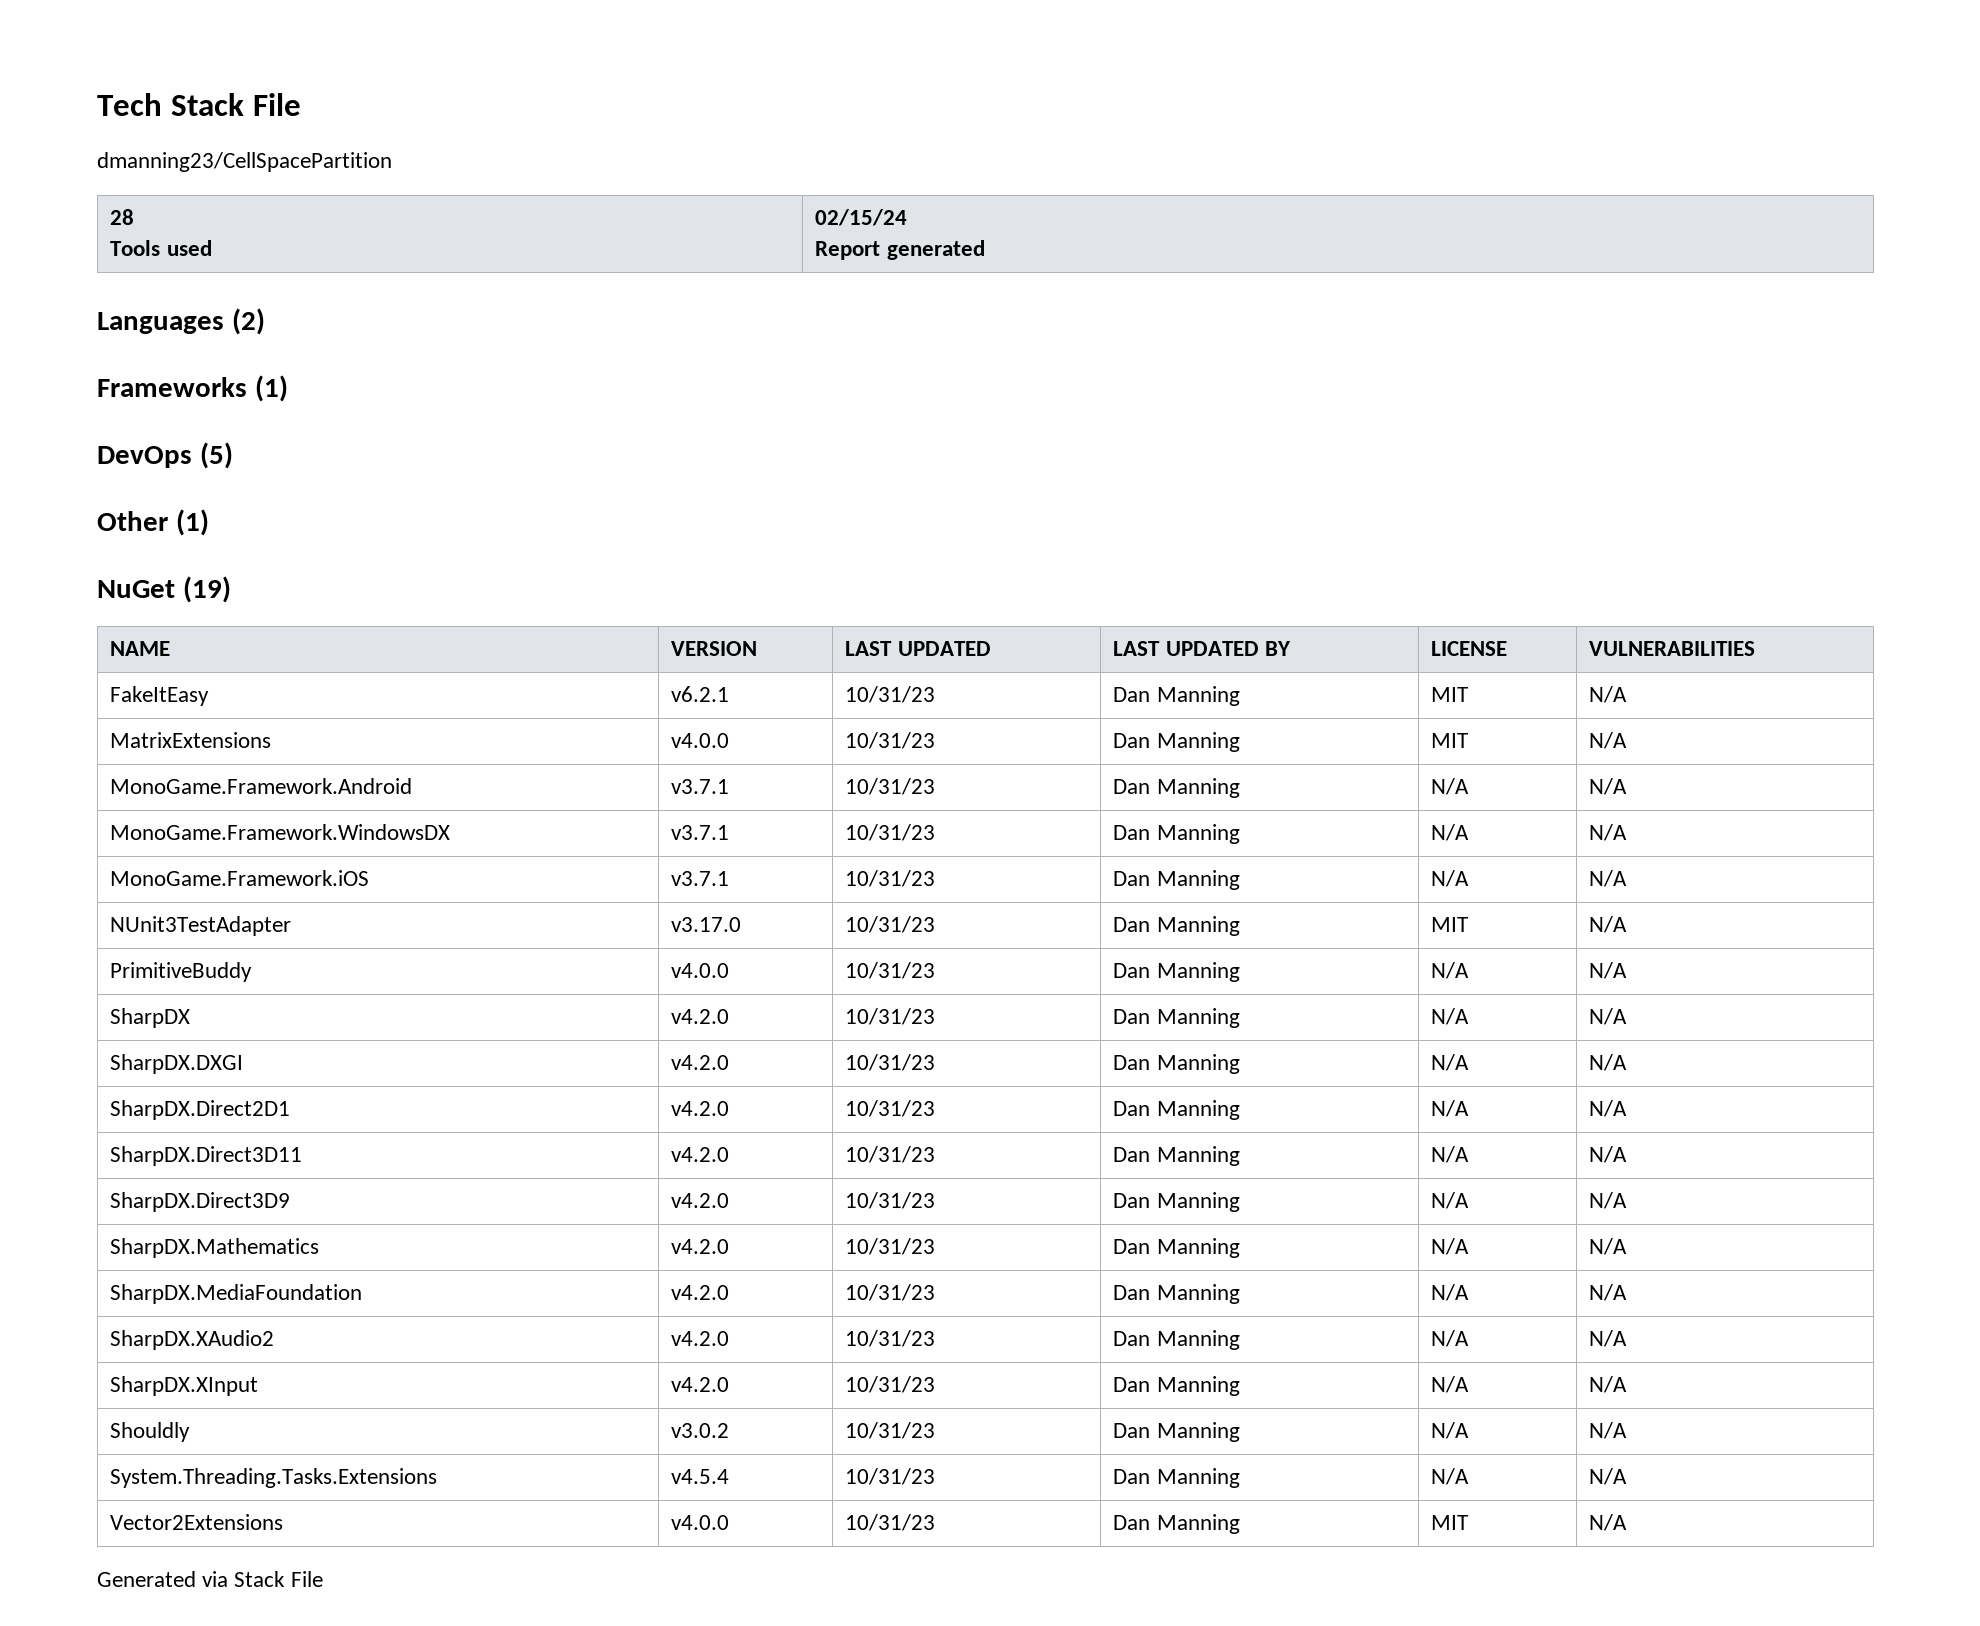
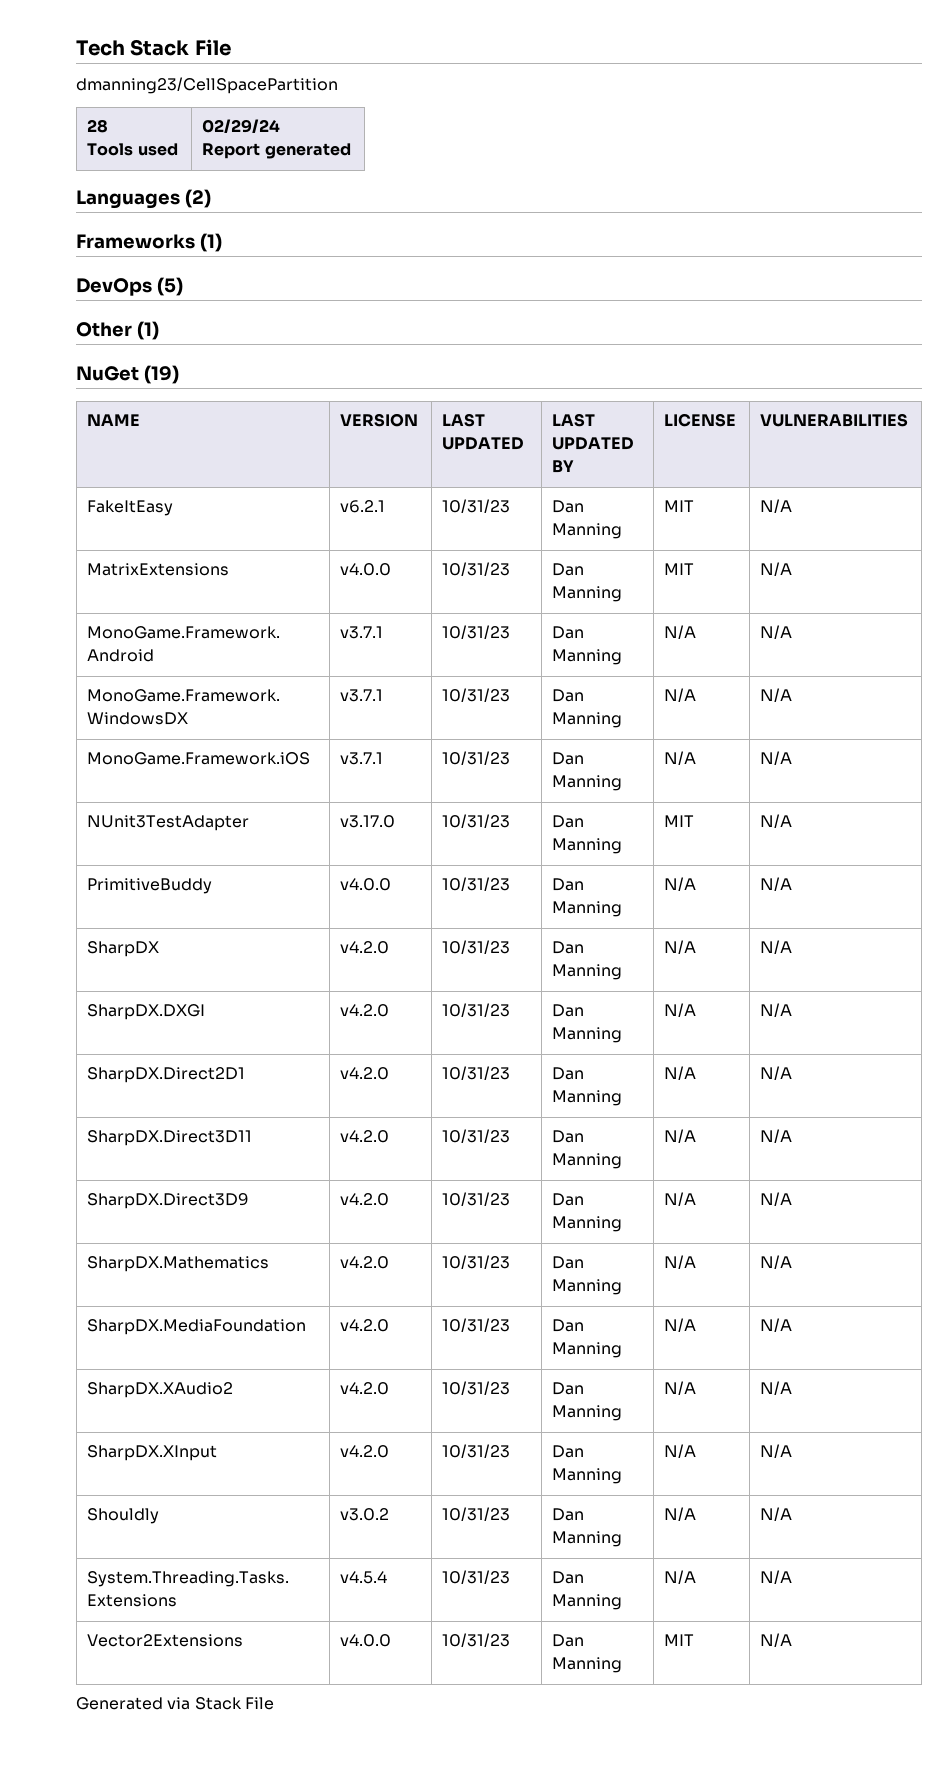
[815,209,908,226] 02/15/24 -> [202,119,281,133] 02/29/24

